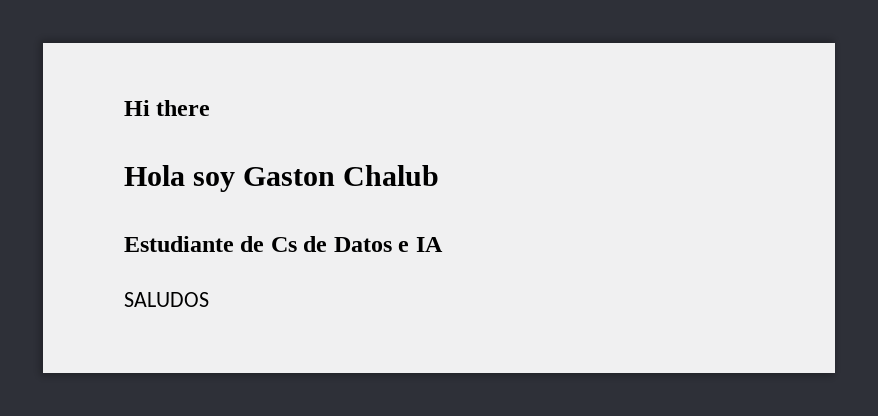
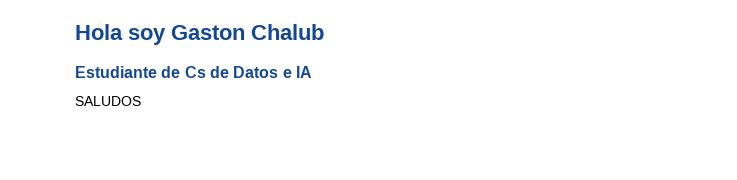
[124,100,211,116] Hi there // -> (75, 32) none

